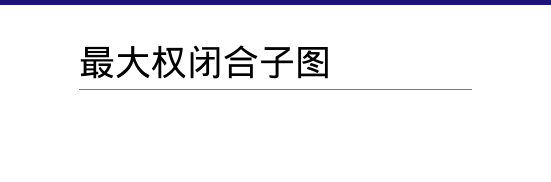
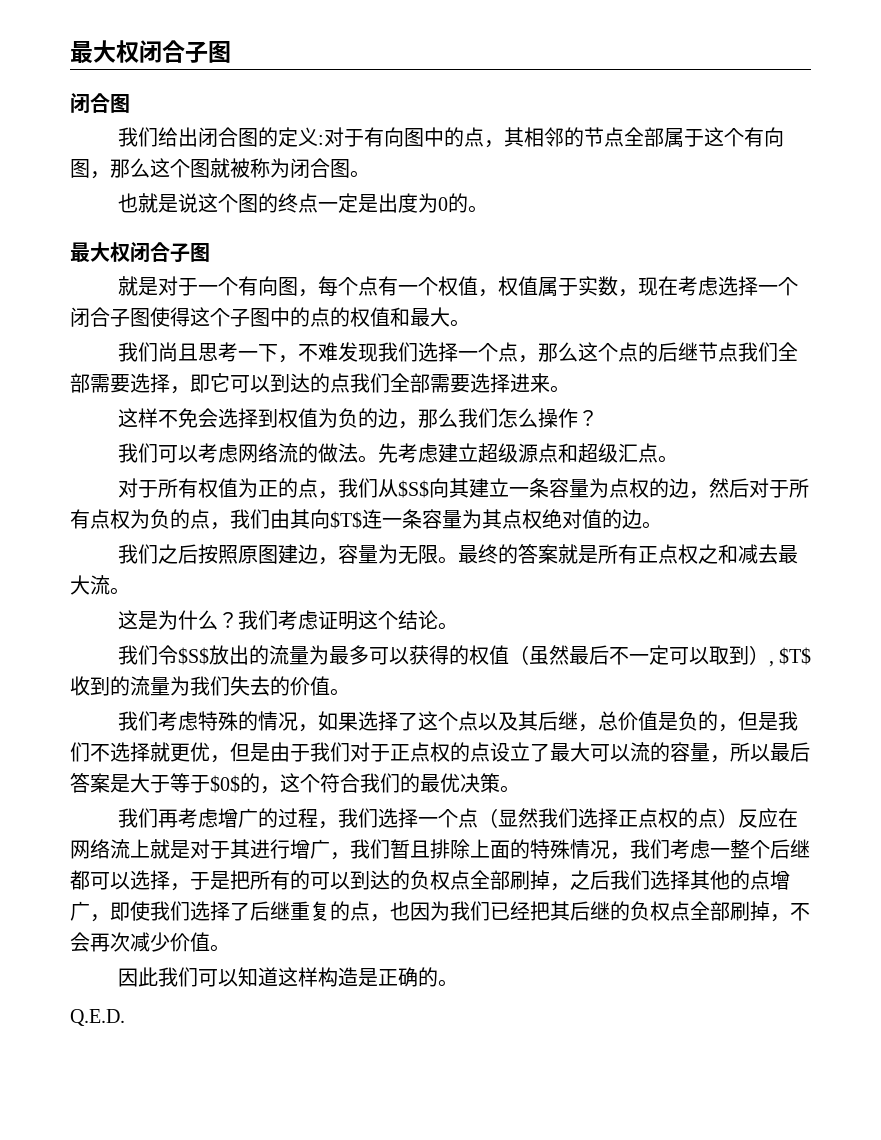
[79,45,331,79] 最大权闭合子图 -> [70,40,231,63] [70,93,130,114] [117,127,784,148] [70,158,370,179] [117,193,488,213] [70,242,210,263] [117,276,798,297] [70,307,470,328] [117,342,798,363] [70,373,570,394] [117,408,598,429] [117,443,678,463] [117,478,809,499] [70,509,662,530] [117,544,798,565] [70,575,130,595] [117,610,458,630] [117,645,811,667] [70,676,350,696] [117,711,798,732] [70,742,810,763] [70,773,520,794] [117,808,798,829] [70,839,810,860] [70,870,790,891] [70,901,810,922] [70,932,230,952] [117,967,458,987] [70,1009,125,1026] 最大权闭合子图 // 闭合图 // 我们给出闭合图的定义:对于有向图中的点，其相邻的节点全部属于这个有向图，那么这个图就被称为闭合图。 // 也就是说这个图的终点一定是出度为0的。 // 最大权闭合子图 // 就是对于一个有向图，每个点有一个权值，权值属于实数，现在考虑选择一个闭合子图使得这个子图中的点的权值和最大。 // 我们尚且思考一下，不难发现我们选择一个点，那么这个点的后继节点我们全部需要选择，即它可以到达的点我们全部需要选择进来。 // 这样不免会选择到权值为负的边，那么我们怎么操作？ // 我们可以考虑网络流的做法。先考虑建立超级源点和超级汇点。 // 对于所有权值为正的点，我们从$S$向其建立一条容量为点权的边，然后对于所有点权为负的点，我们由其向$T$连一条容量为其点权绝对值的边。 // 我们之后按照原图建边，容量为无限。最终的答案就是所有正点权之和减去最大流。 // 这是为什么？我们考虑证明这个结论。 // 我们令$S$放出的流量为最多可以获得的权值（虽然最后不一定可以取到）, $T$收到的流量为我们失去的价值。 // 我们考虑特殊的情况，如果选择了这个点以及其后继，总价值是负的，但是我们不选择就更优，但是由于我们对于正点权的点设立了最大可以流的容量，所以最后答案是大于等于$0$的，这个符合我们的最优决策。 // 我们再考虑增广的过程，我们选择一个点（显然我们选择正点权的点）反应在网络流上就是对于其进行增广，我们暂且排除上面的特殊情况，我们考虑一整个后继都可以选择，于是把所有的可以到达的负权点全部刷掉，之后我们选择其他的点增广，即使我们选择了后继重复的点，也因为我们已经把其后继的负权点全部刷掉，不会再次减少价值。 // 因此我们可以知道这样构造是正确的。 // Q.E.D.

